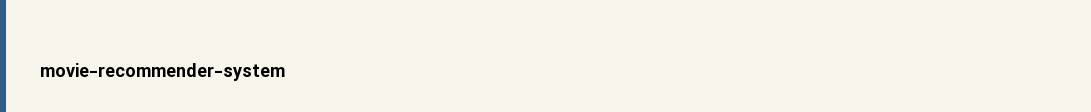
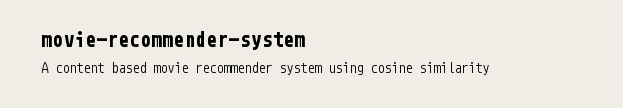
(285, 72) none -> [41,62,489,75] // A content based movie recommender system using cosine similarity

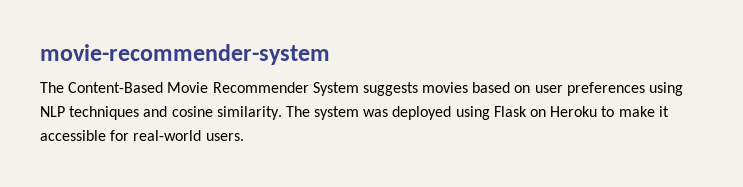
[41,62,489,75] A content based movie recommender system using cosine similarity -> [40,82,684,96] [40,106,669,120] [40,130,244,141] The Content-Based Movie Recommender System suggests movies based on user preferences using NLP techniques and cosine similarity. The system was deployed using Flask on Heroku to make it accessible for real-world users.

